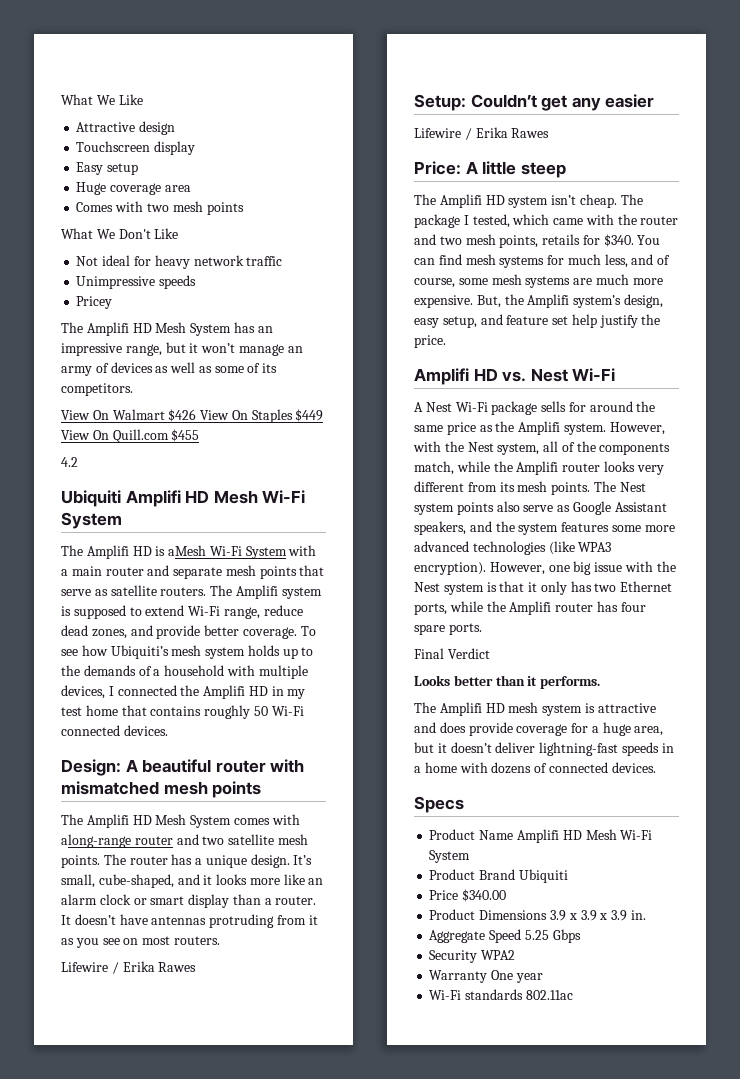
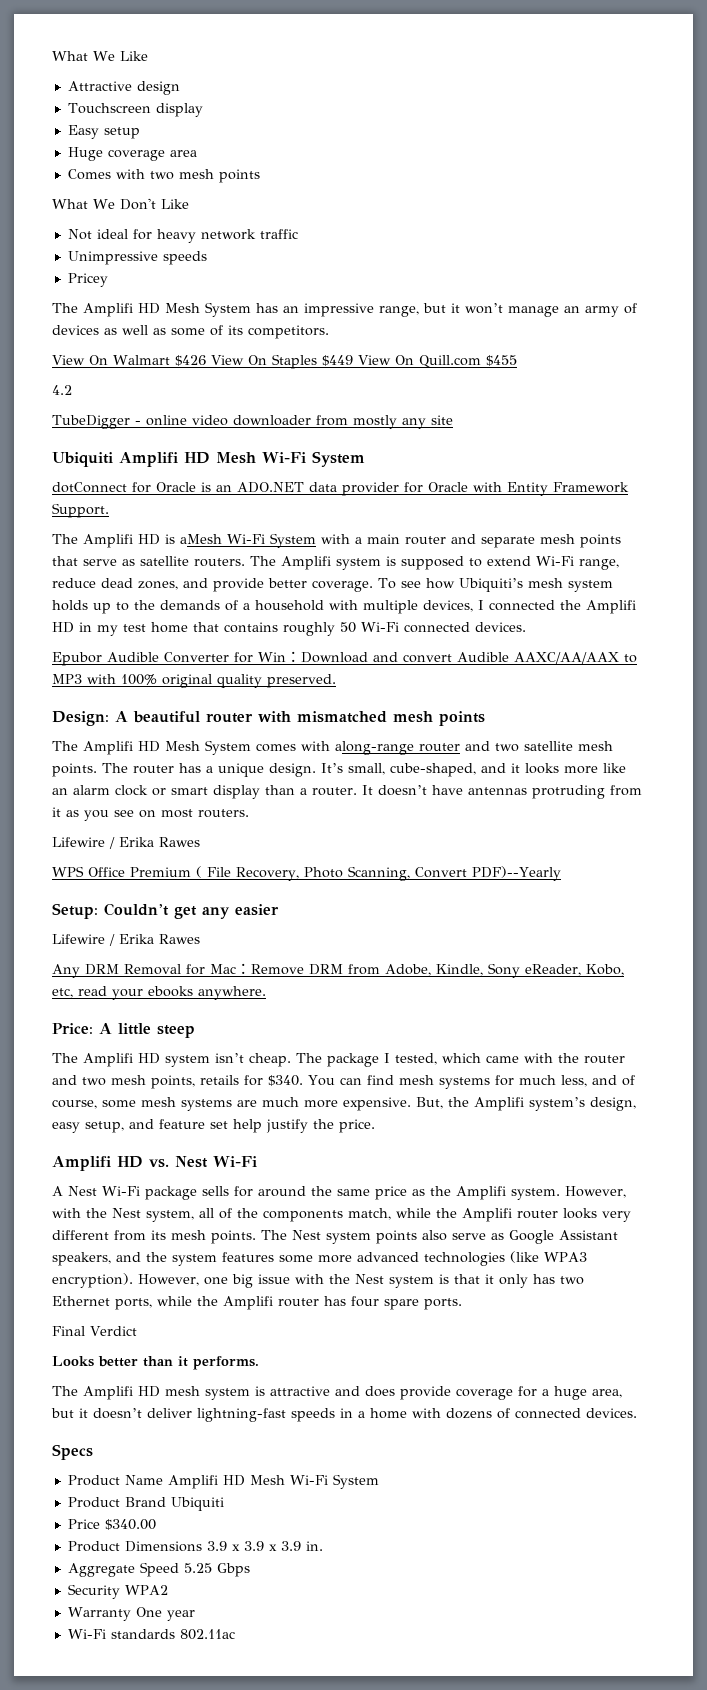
(78, 462) none -> [52,415,453,429] // TubeDigger - online video downloader from mostly any site
(122, 520) none -> [52,482,629,496] [52,503,109,518] // dotConnect for Oracle is an ADO.NET data provider for Oracle with Entity Framework Support.
(168, 730) none -> [52,651,637,666] [52,674,336,688] // Epubor Audible Converter for Win：Download and convert Audible AAXC/AA/AAX to MP3 with 100% original quality preserved.
(197, 967) none -> [52,866,561,881] // WPS Office Premium ( File Recovery, Photo Scanning, Convert PDF)--Yearly
(550, 133) none -> [52,963,624,978] [52,986,266,1000] // Any DRM Removal for Mac：Remove DRM from Adobe, Kindle, Sony eReader, Kobo, etc, read your ebooks anywhere.

